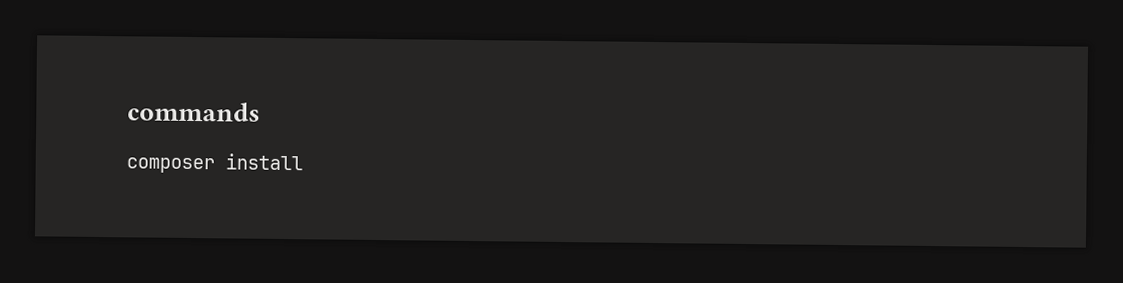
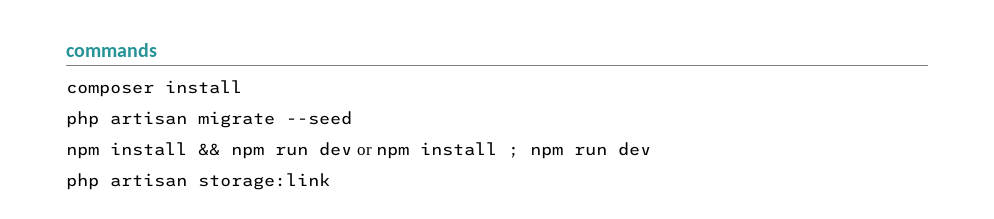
(303, 162) none -> [66,111,352,128] [66,142,652,159] [66,173,330,190] // php artisan migrate --seed // npm install && npm run dev or npm install ; npm run dev // php artisan storage:link

